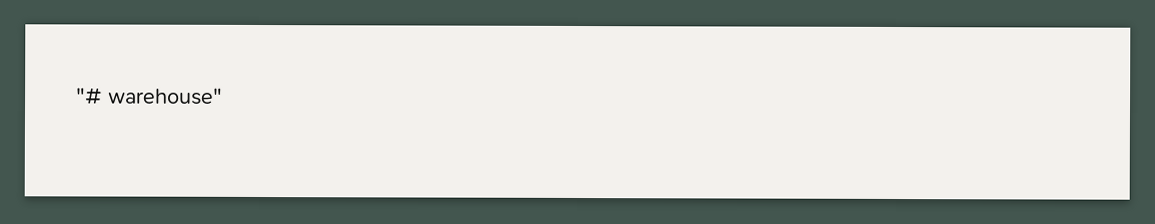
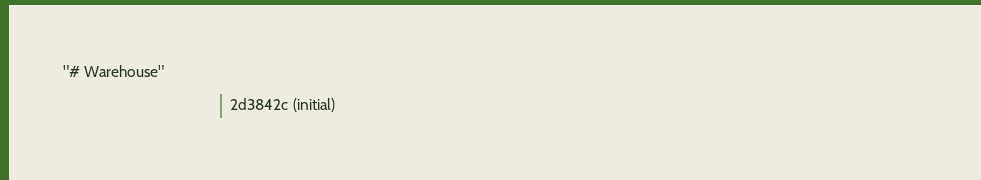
[108,87,223,105] warehouse" -> [84,65,165,77] [230,98,335,112] Warehouse" // 2d3842c (initial)

